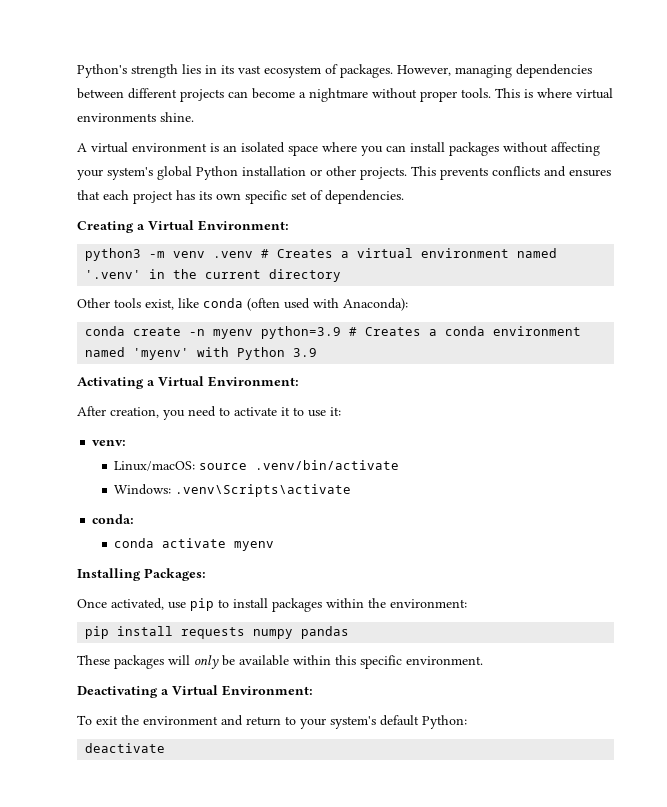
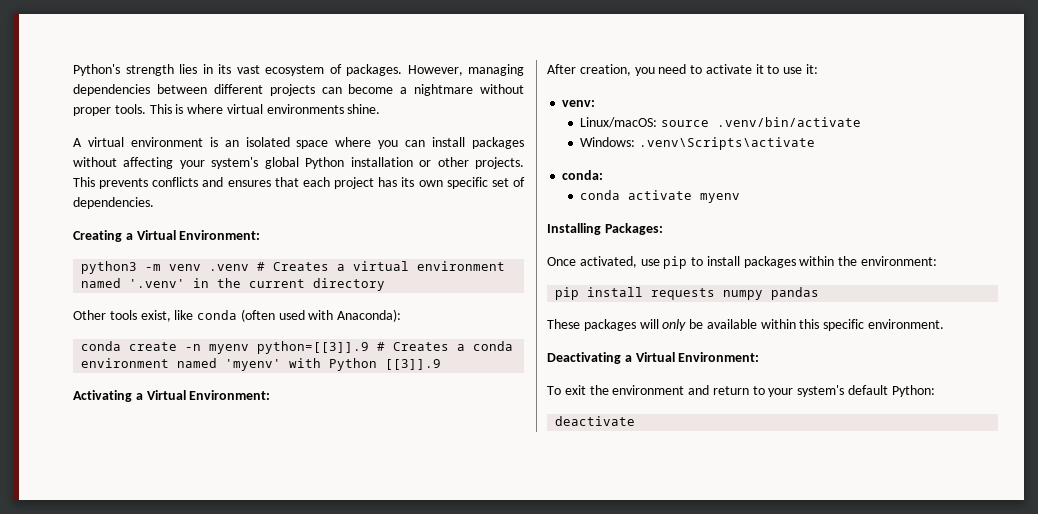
[261,326,342,339] python=3.9 -> [257,341,370,354] python=[[3]].9
[293,348,318,357] 3.9 -> [385,359,442,370] [[3]].9

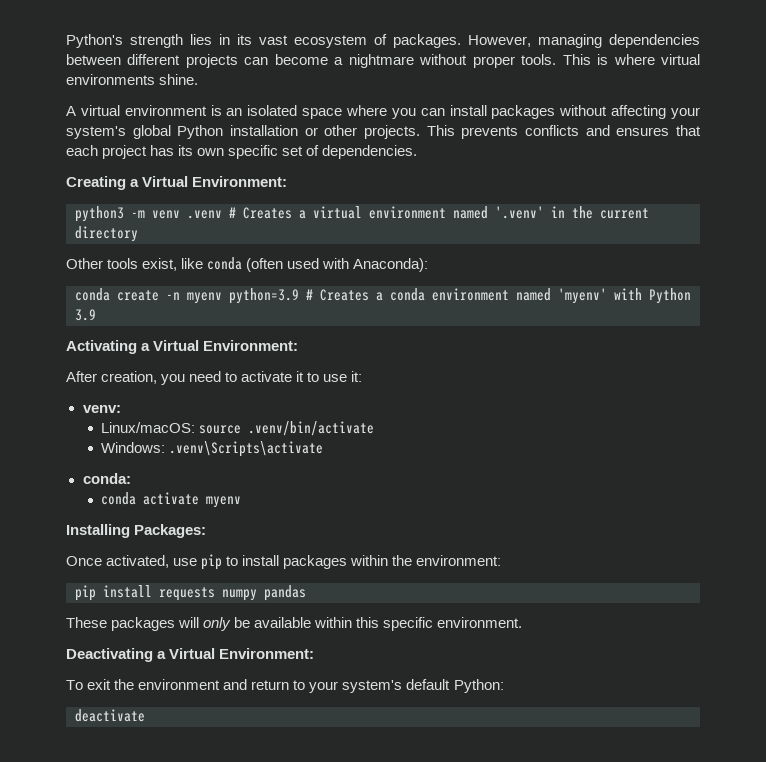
[257,341,370,354] python=[[3]].9 -> [229,288,299,304] python=3.9
[385,359,442,370] [[3]].9 -> [75,309,96,321] 3.9

